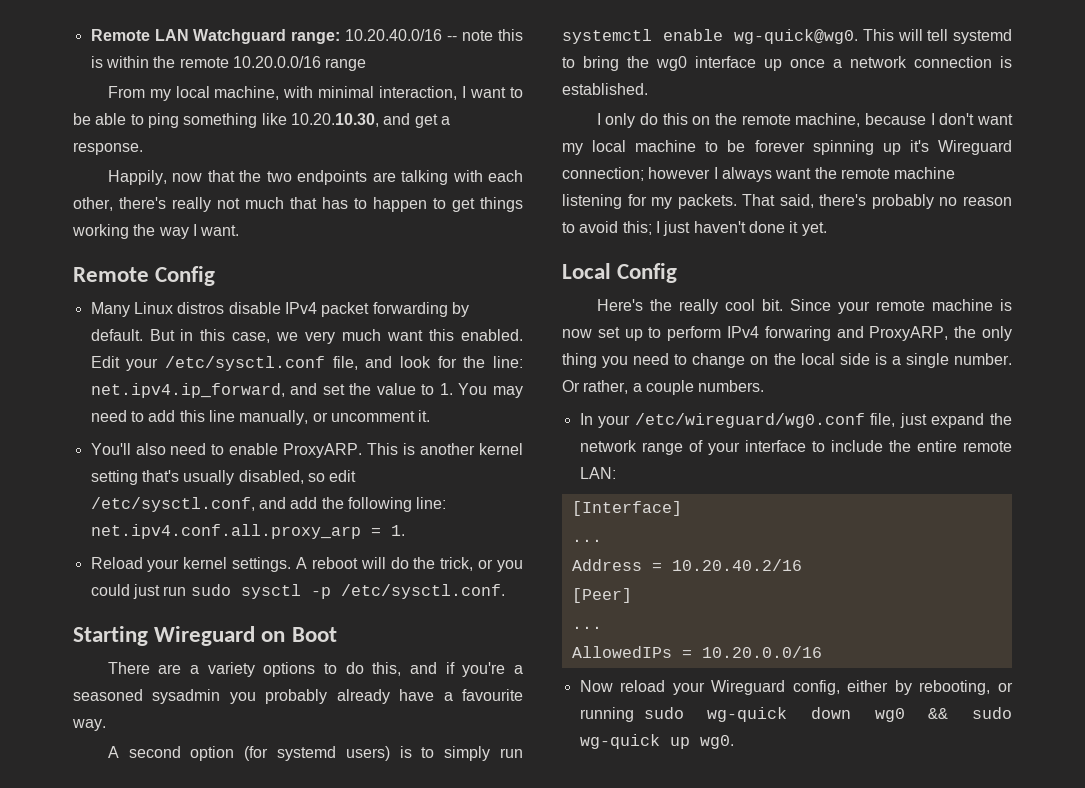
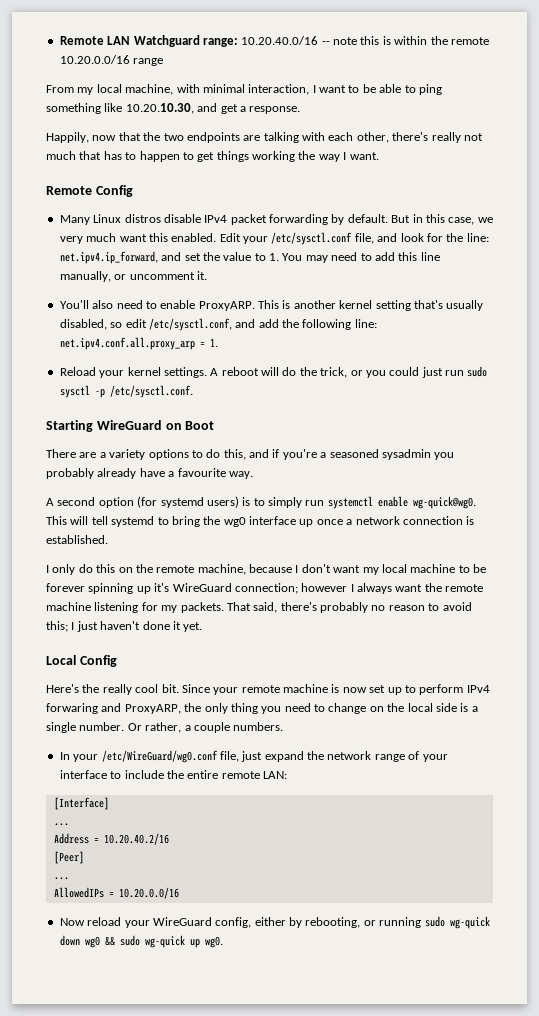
[154,626,256,646] Wireguard -> [96,420,162,430] WireGuard
[938,140,1012,155] Wireguard -> [172,583,232,592] WireGuard
[634,413,865,428] /etc/wireguard/wg0.conf -> [101,750,218,763] /etc/WireGuard/wg0.conf
[711,680,786,695] Wireguard -> [152,917,212,926] WireGuard

